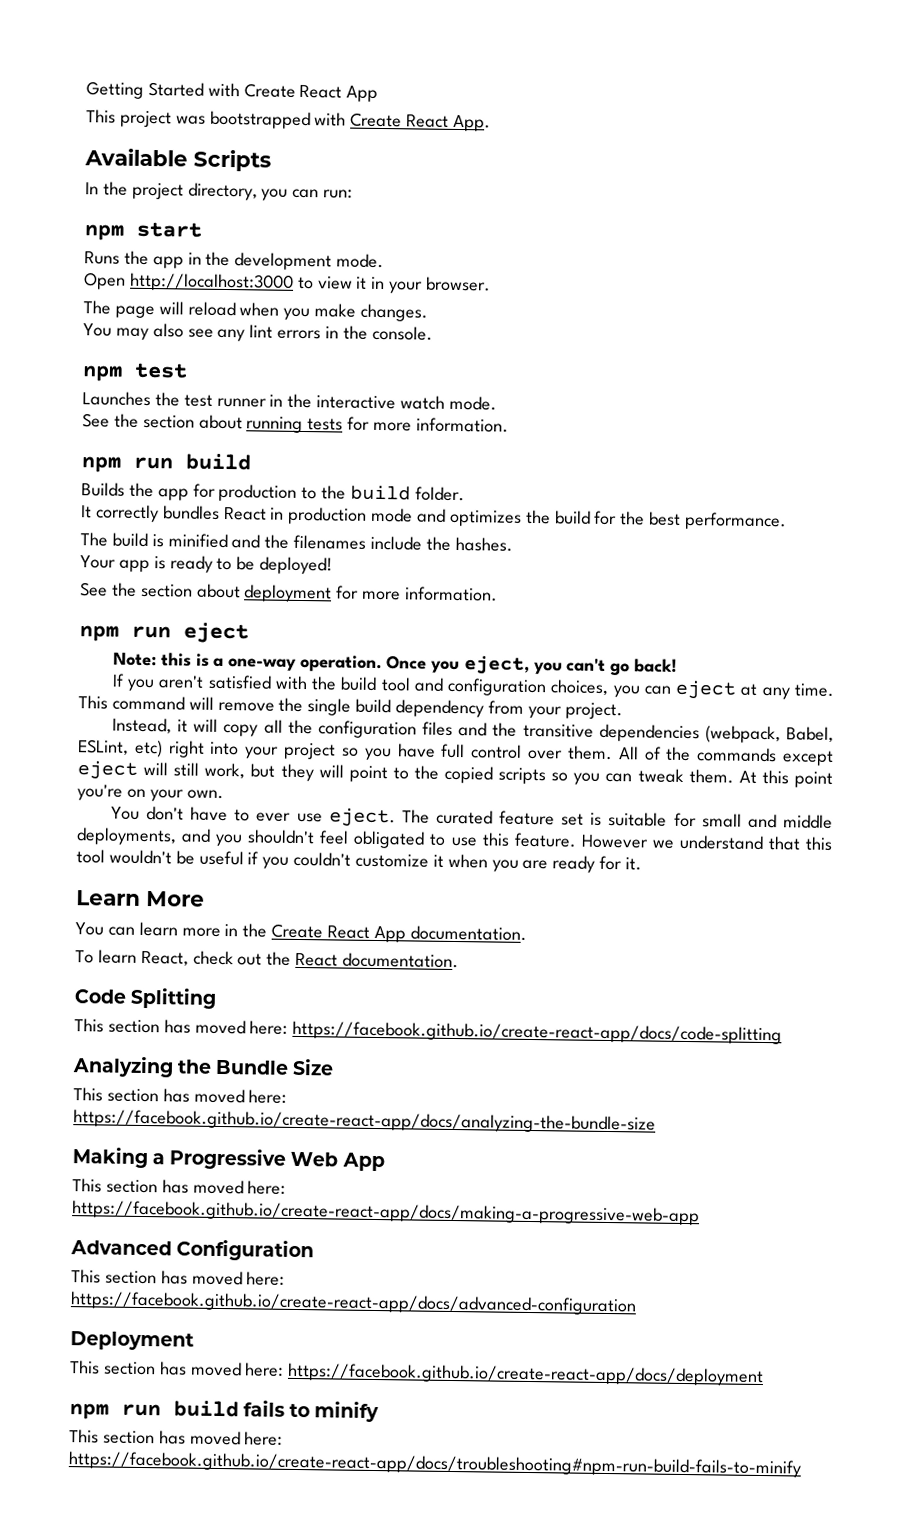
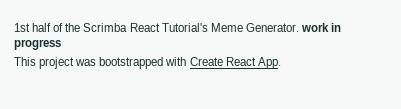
[86,81,379,102] Getting Started with Create React App -> [14,23,342,32] [14,39,61,50] 1st half of the Scrimba React Tutorial's Meme Generator. work in progress
[84,148,271,172] [85,181,354,201] [84,221,202,241] [84,250,385,271] [84,272,492,294] [83,300,429,322] [83,323,433,342] [82,362,188,382] [82,391,497,411] [82,413,509,434] [81,453,251,473] [81,482,465,502] [81,504,788,531] [80,532,513,552] [80,555,334,575] [80,582,499,603] [79,622,249,644] [112,652,678,676] [111,673,836,700] [78,695,623,720] [111,717,835,744] [78,739,835,766] [77,760,833,788] [77,784,224,802] [110,805,834,829] [76,827,833,851] [76,849,643,873] [76,890,205,907] [75,921,527,943] [75,949,460,969] [74,987,218,1009] [74,1018,783,1045] [72,1056,335,1078] [73,1087,288,1104] [73,1109,656,1134] [72,1147,385,1172] [72,1178,287,1195] [72,1200,700,1226] [70,1239,315,1262] [71,1269,286,1286] [70,1291,637,1316] [70,1331,194,1351] [70,1360,765,1387] [69,1400,380,1423] [69,1429,284,1446] [68,1451,801,1478] // Available Scripts // In the project directory, you can run: // npm start // Runs the app in the development mode. // Open http://localhost:3000 to view it in your browser. // The page will reload when you make changes. // You may also see any lint errors in the console. // npm test // Launches the test runner in the interactive watch mode. // See the section about running tests for more information. // npm run build // Builds the app for production to the build folder. // It correctly bundles React in production mode and optimizes the build for the best performance. // The build is minified and the filenames include the hashes. // Your app is ready to be deployed! // See the section about deployment for more information. // npm run eject // Note: this is a one-way operation. Once you eject, you can't go back! // If you aren't satisfied with the build tool and configuration choices, you can eject at any time. This command will remove the single build dependency from your project. // Instead, it will copy all the configuration files and the transitive dependencies (webpack, Babel, ESLint, etc) right into your project so you have full control over them. All of the commands except eject will still work, but they will point to the copied scripts so you can tweak them. At this point you're on your own. // You don't have to ever use eject. The curated feature set is suitable for small and middle deployments, and you shouldn't feel obligated to use this feature. However we understand that this tool wouldn't be useful if you couldn't customize it when you are ready for it. // Learn More // You can learn more in the Create React App documentation. // To learn React, check out the React documentation. // Code Splitting // This section has moved here: https://facebook.github.io/create-react-app/docs/code-splitting // Analyzing the Bundle Size // This section has moved here: https://facebook.github.io/create-react-app/docs/analyzing-the-bundle-size // Making a Progressive Web App // This section has moved here: https://facebook.github.io/create-react-app/docs/making-a-progressive-web-app // Advanced Configuration // This section has moved here: https://facebook.github.io/create-react-app/docs/advanced-configuration // Deployment // This section has moved here: https://facebook.github.io/create-react-app/docs/deployment // npm run build fails to minify // This section has moved here: https://facebook.github.io/create-react-app/docs/troubleshooting#npm-run-build-fails-to-minify -> (281, 63) none

